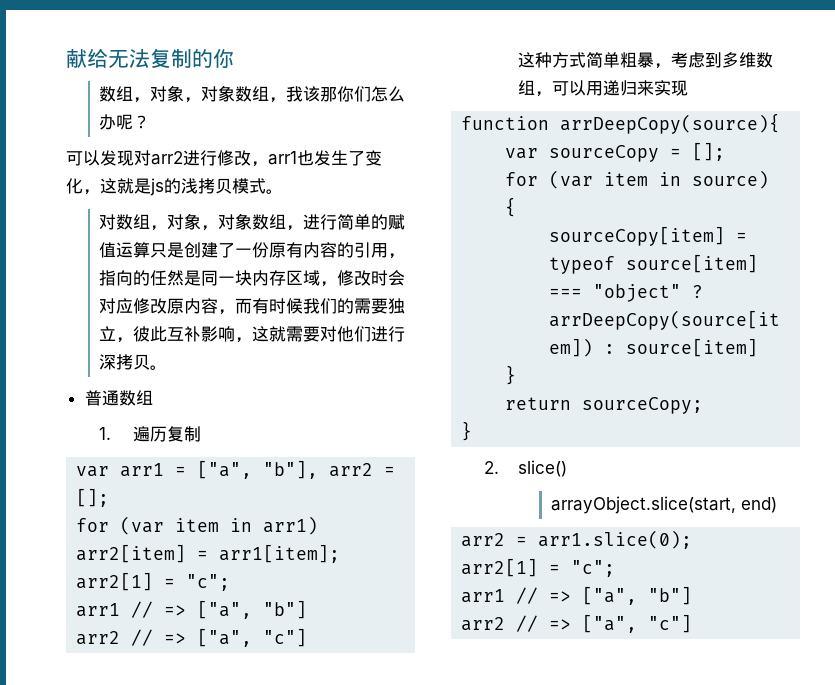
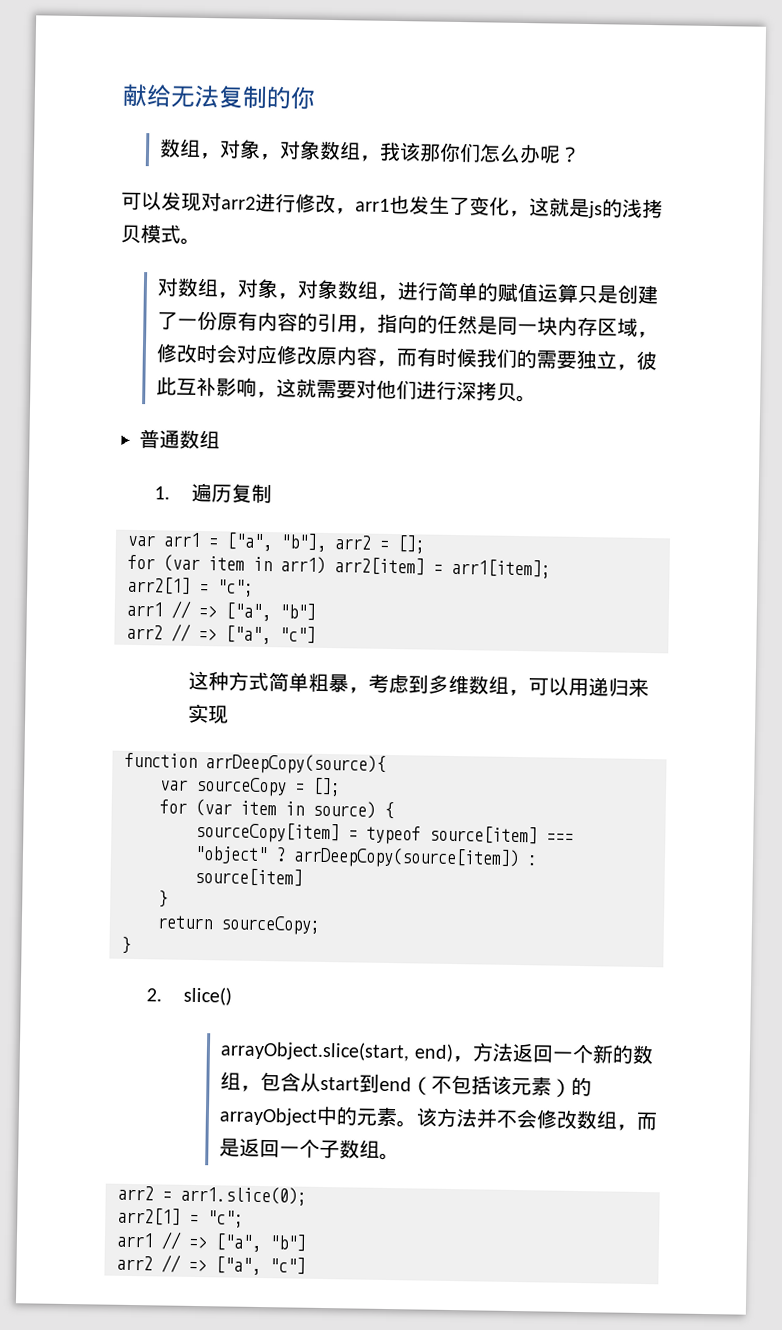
(778, 505) none -> [451,1042,654,1065] [220,1071,593,1098] [219,1105,659,1131] [219,1137,401,1161] ，方法返回一个新的数组，包含从start到end（不包括该元素）的arrayObject中的元素。该方法并不会修改数组，而是返回一个子数组。

